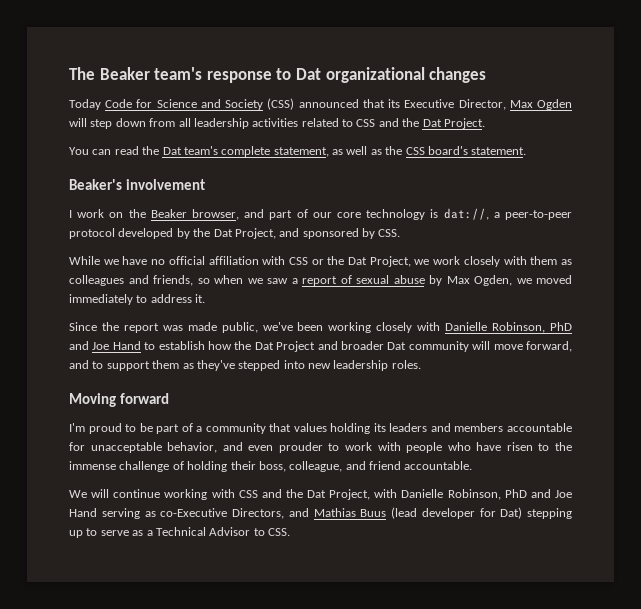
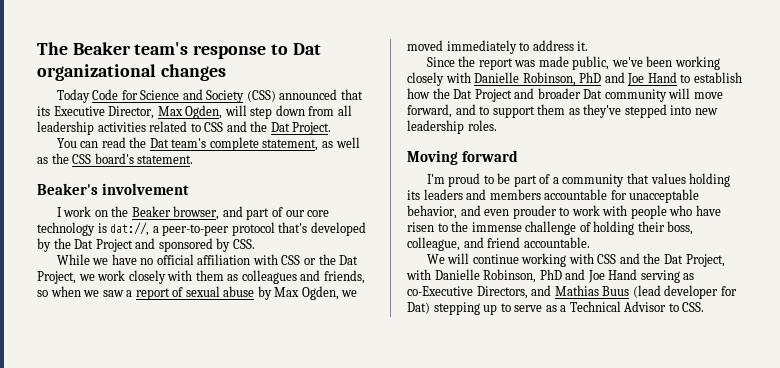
[537,99,572,110] Ogden -> [185,105,223,119] Ogden,
(115, 233) none -> [278,222,308,233] that's
[234,228,276,239] Project, -> [95,239,133,252] Project

